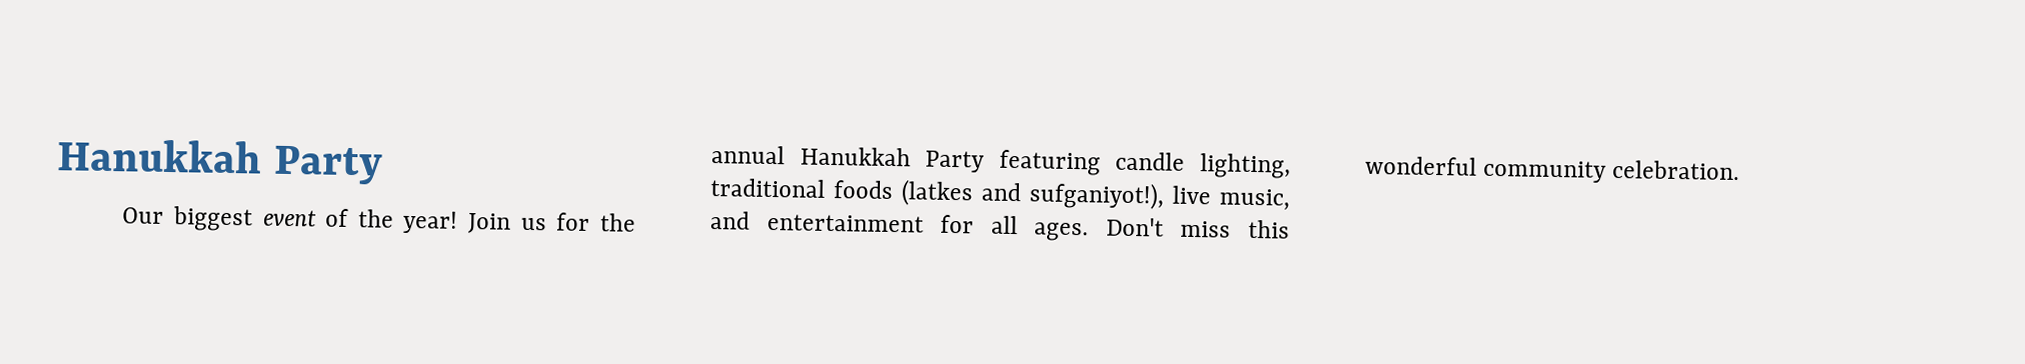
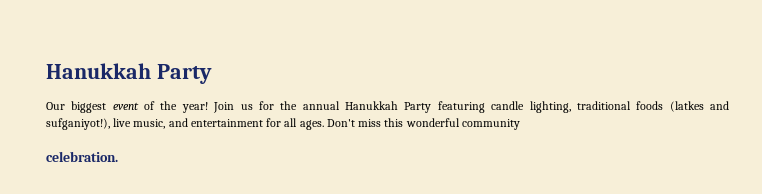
(1608, 171) none -> (520, 124) //

